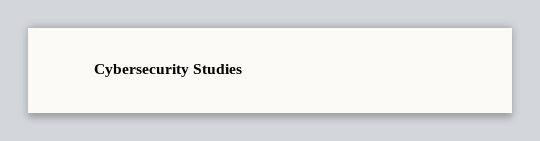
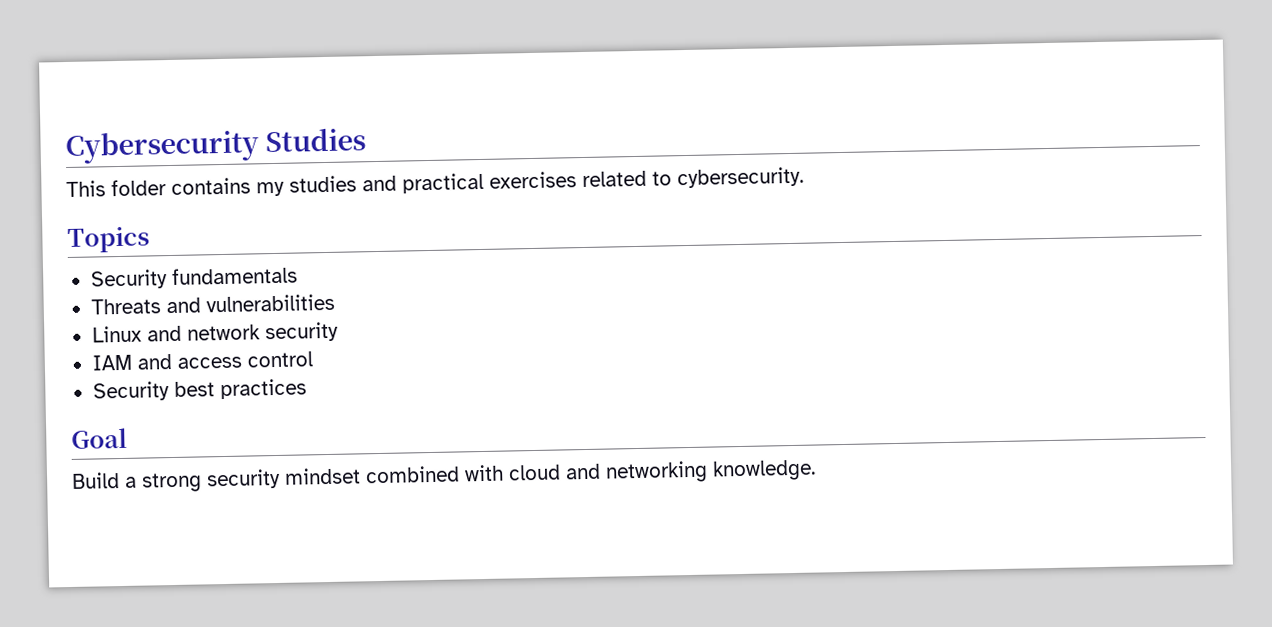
(243, 69) none -> [66,166,804,198] [67,226,150,253] [90,266,298,290] [90,293,335,315] [91,321,339,343] [91,351,313,371] [92,378,307,402] [71,427,128,449] [71,459,816,493] // This folder contains my studies and practical exercises related to cybersecurity. // Topics // Security fundamentals // Threats and vulnerabilities // Linux and network security // IAM and access control // Security best practices // Goal // Build a strong security mindset combined with cloud and networking knowledge.

